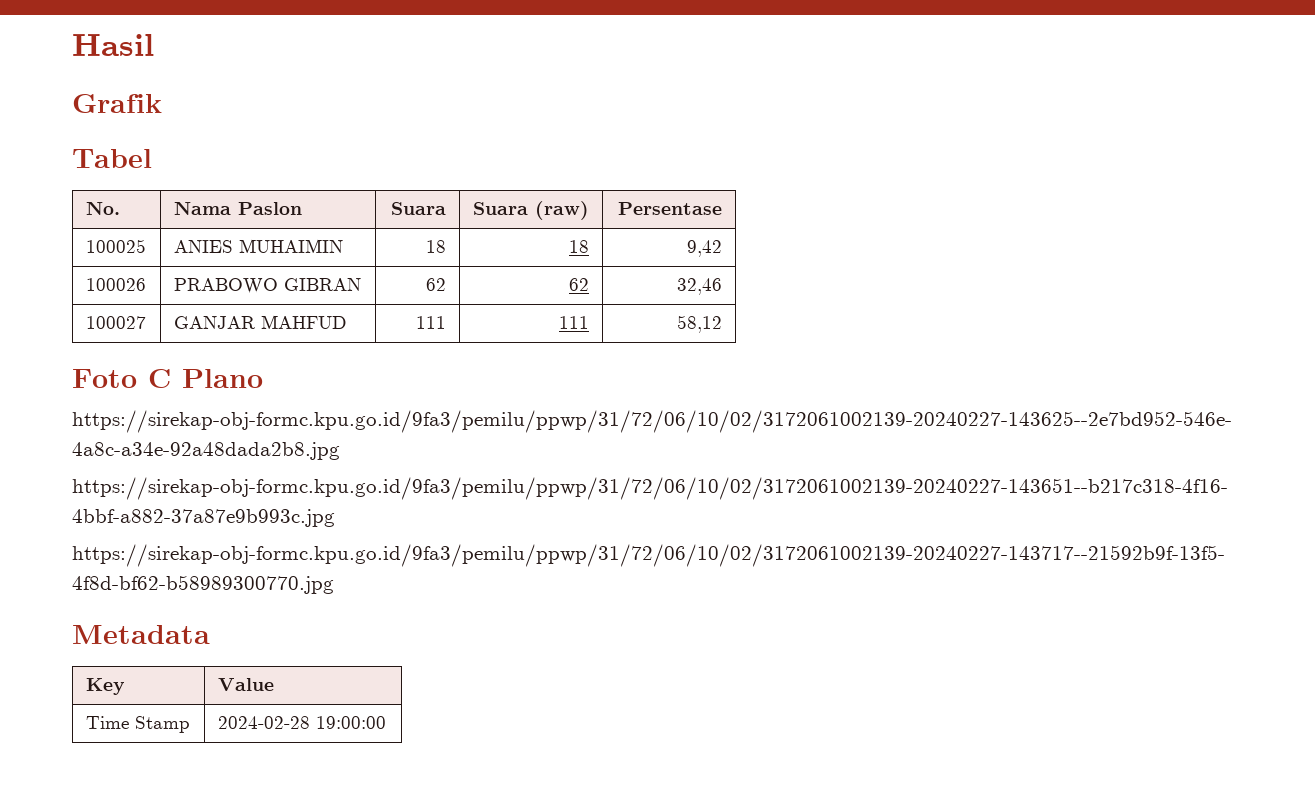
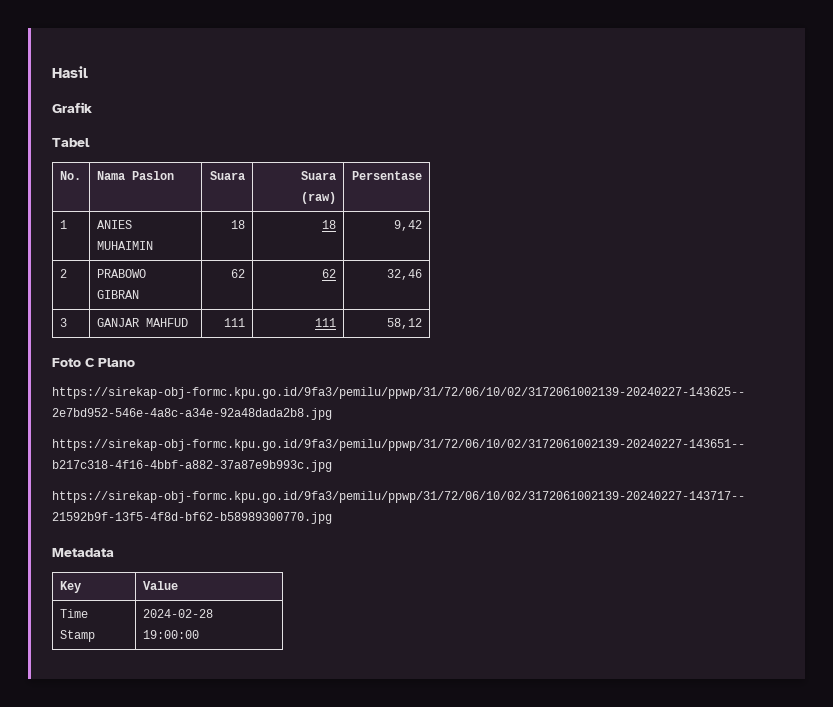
[85,239,146,253] 100025 -> [59,220,67,229] 1
[85,278,146,291] 100026 -> [59,269,67,278] 2
[85,316,146,329] 100027 -> [59,318,67,327] 3

